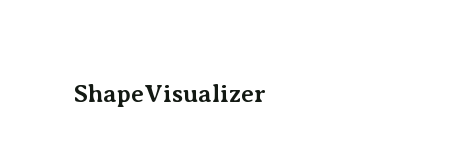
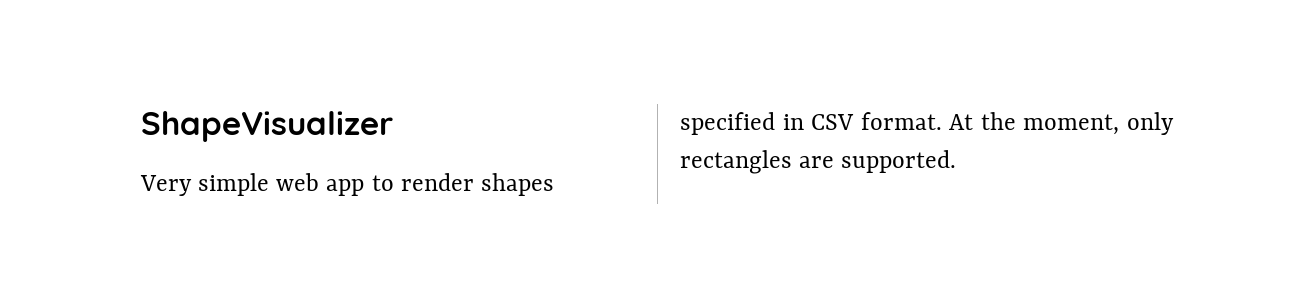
(266, 95) none -> [140,173,554,196] [680,112,1174,135] [680,150,957,174] // Very simple web app to render shapes specified in CSV format. At the moment, only rectangles are supported.

